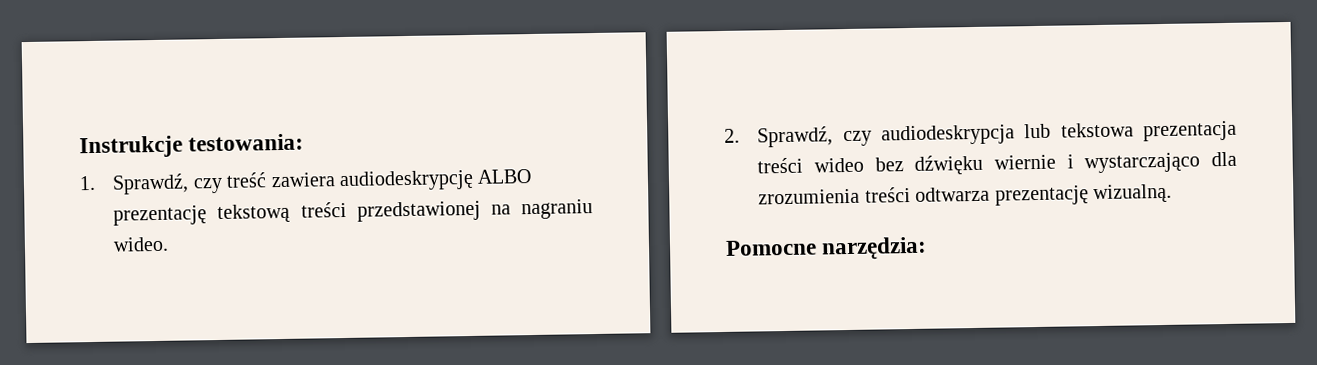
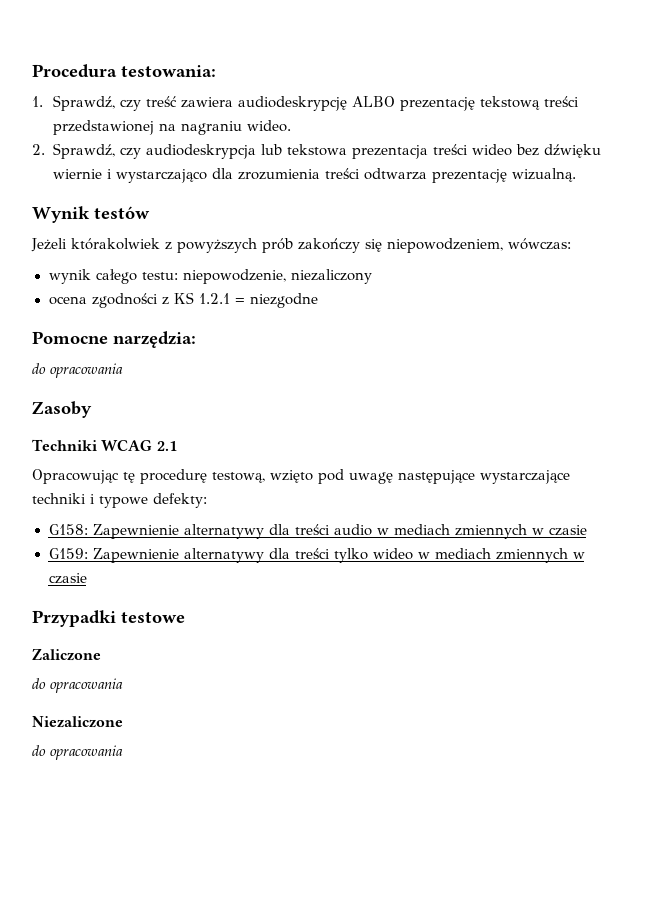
[79,135,183,159] Instrukcje -> [32,64,117,78] Procedura
[725,236,928,261] Pomocne narzędzia: -> [32,206,150,223] [31,238,571,253] [48,269,372,284] [48,292,318,308] [32,331,196,348] [32,363,123,378] [32,401,92,418] [32,439,177,451] [32,469,570,484] [32,493,207,508] [48,524,587,539] [48,548,585,563] [48,573,87,584] [32,610,185,627] [32,648,101,661] [32,678,123,693] [32,716,123,728] [32,745,123,760] Wynik testów // Jeżeli którakolwiek z powyższych prób zakończy się niepowodzeniem, wówczas: // wynik całego testu: niepowodzenie, niezaliczony // ocena zgodności z KS 1.2.1 = niezgodne // Pomocne narzędzia: // do opracowania // Zasoby // Techniki WCAG 2.1 // Opracowując tę procedurę testową, wzięto pod uwagę następujące wystarczające techniki i typowe defekty: // G158: Zapewnienie alternatywy dla treści audio w mediach zmiennych w czasie // G159: Zapewnienie alternatywy dla treści tylko wideo w mediach zmiennych w czasie // Przypadki testowe // Zaliczone // do opracowania // Niezaliczone // do opracowania

